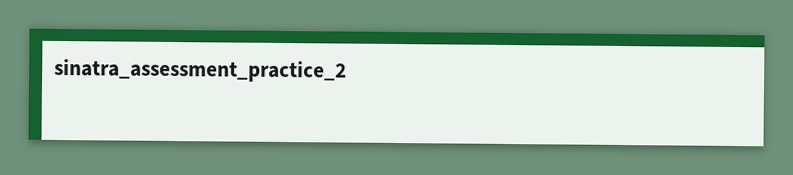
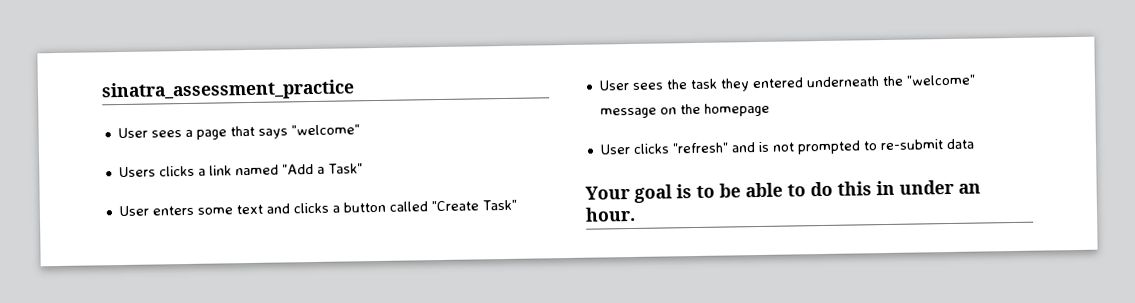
[54,58,347,83] sinatra_assessment_practice_2 -> [101,79,355,102] [117,124,360,140] [118,163,363,178] [118,199,517,217] [598,74,975,92] [599,102,770,119] [599,138,975,155] [585,179,981,203] [585,206,636,222] sinatra_assessment_practice // User sees a page that says "welcome" // Users clicks a link named "Add a Task" // User enters some text and clicks a button called "Create Task" // User sees the task they entered underneath the "welcome" message on the homepage // User clicks "refresh" and is not prompted to re-submit data // Your goal is to be able to do this in under an hour.

